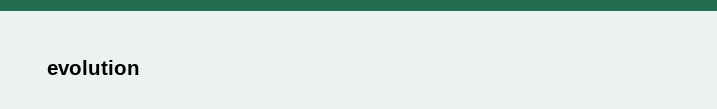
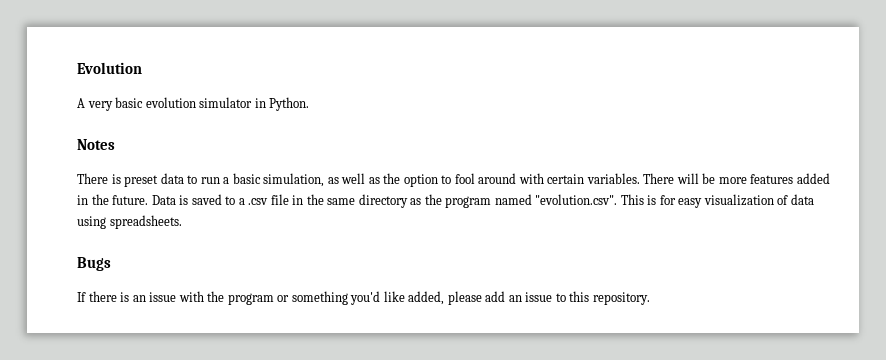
[47,60,140,75] evolution -> [77,62,142,74] [77,97,310,111] [77,139,115,150] [77,173,830,187] [77,194,814,208] [77,215,182,229] [77,257,111,271] [77,291,650,305] Evolution // A very basic evolution simulator in Python. // Notes // There is preset data to run a basic simulation, as well as the option to fool around with certain variables. There will be more features added in the future. Data is saved to a .csv file in the same directory as the program named "evolution.csv". This is for easy visualization of data using spreadsheets. // Bugs // If there is an issue with the program or something you'd like added, please add an issue to this repository.

